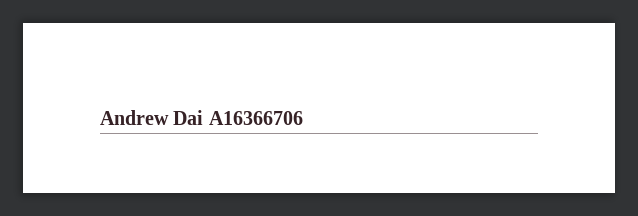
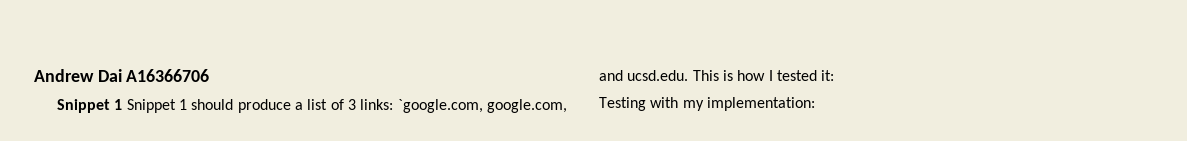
(303, 118) none -> [57,99,568,113] [599,70,835,81] [599,97,815,111] // Snippet 1 Snippet 1 should produce a list of 3 links: `google.com, google.com, and ucsd.edu. This is how I tested it: // Testing with my implementation:

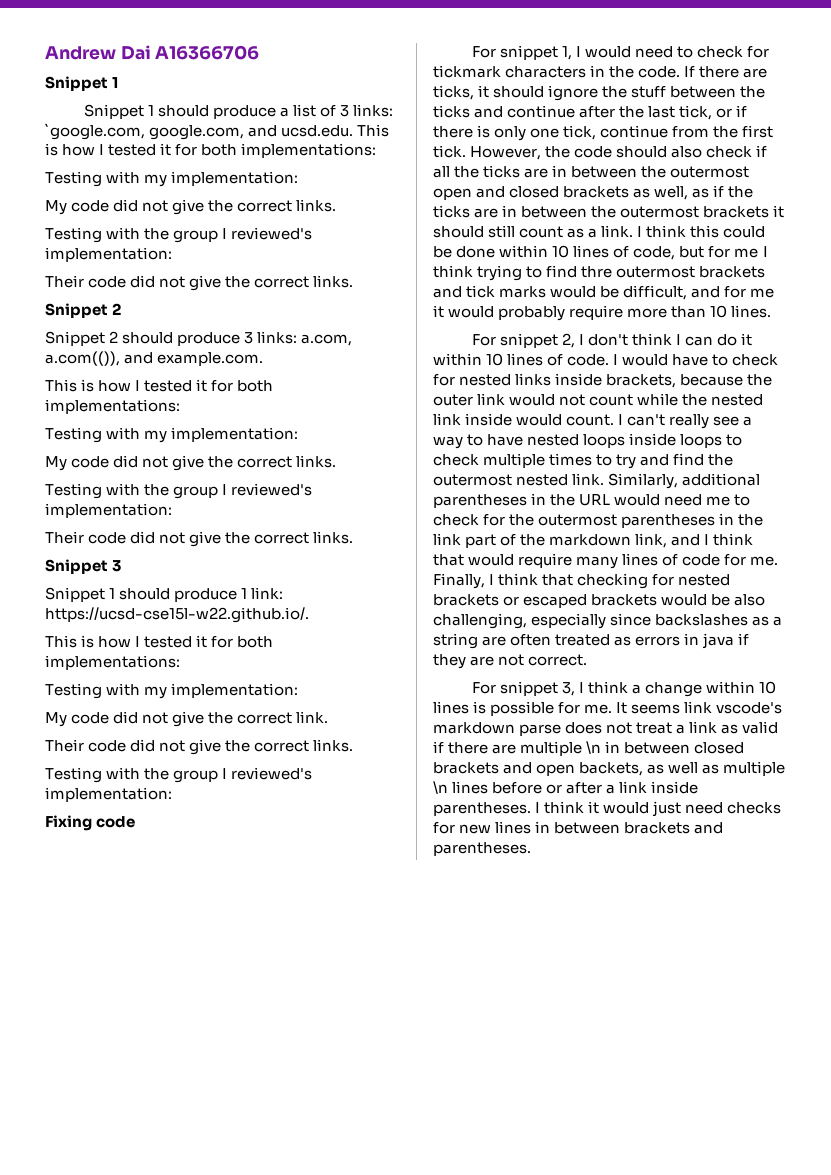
(123, 104) none -> (119, 82) //
[821,70,835,81] [599,97,815,111] it: // Testing with my implementation: -> [160,143,377,158] [45,171,299,187] [45,199,337,215] [45,227,313,243] [45,247,172,262] [45,275,354,291] [45,303,122,318] [45,331,353,346] [45,351,264,366] [45,379,274,392] [45,399,180,414] [45,427,299,443] [45,455,337,471] [45,483,313,499] [45,503,172,518] [45,531,354,547] [45,559,122,574] [45,587,284,602] [45,607,309,623] [45,635,274,648] [45,655,180,670] [45,683,299,699] [45,711,329,727] [45,739,354,755] [45,767,313,783] [45,787,172,802] [45,815,136,831] [471,45,770,60] [433,65,768,78] [433,85,766,101] [433,105,748,120] [433,125,774,141] [433,145,768,160] [433,165,750,178] [433,185,754,200] [433,205,785,218] [433,225,766,238] [433,245,768,260] [433,265,766,281] [433,285,775,300] [433,305,772,321] [471,333,753,348] [433,353,779,366] [433,373,773,388] [433,393,764,406] [433,413,753,429] [433,433,743,449] [433,453,734,469] [433,473,761,489] [433,493,751,508] [433,513,764,528] [433,533,754,548] [433,553,779,569] [433,573,731,589] [433,594,766,608] [433,613,783,629] [433,633,750,649] [433,654,588,669] [471,681,777,697] [433,701,783,716] [433,721,779,736] [433,741,745,756] [433,761,786,776] [433,781,699,794] [433,801,782,817] [433,821,724,834] [433,842,531,856] it for both implementations: // Testing with my implementation: // My code did not give the correct links. // Testing with the group I reviewed's implementation: // Their code did not give the correct links. // Snippet 2 // Snippet 2 should produce 3 links: a.com, a.com(()), and example.com. // This is how I tested it for both implementations: // Testing with my implementation: // My code did not give the correct links. // Testing with the group I reviewed's implementation: // Their code did not give the correct links. // Snippet 3 // Snippet 1 should produce 1 link: https://ucsd-cse15l-w22.github.io/. // This is how I tested it for both implementations: // Testing with my implementation: // My code did not give the correct link. // Their code did not give the correct links. // Testing with the group I reviewed's implementation: // Fixing code // For snippet 1, I would need to check for tickmark characters in the code. If there are ticks, it should ignore the stuff between the ticks and continue after the last tick, or if there is only one tick, continue from the first tick. However, the code should also check if all the ticks are in between the outermost open and closed brackets as well, as if the ticks are in between the outermost brackets it should still count as a link. I think this could be done within 10 lines of code, but for me I think trying to find thre outermost brackets and tick marks would be difficult, and for me it would probably require more than 10 lines. // For snippet 2, I don't think I can do it within 10 lines of code. I would have to check for nested links inside brackets, because the outer link would not count while the nested link inside would count. I can't really see a way to have nested loops inside loops to check multiple times to try and find the outermost nested link. Similarly, additional parentheses in the URL would need me to check for the outermost parentheses in the link part of the markdown link, and I think that would require many lines of code for me. Finally, I think that checking for nested brackets or escaped brackets would be also challenging, especially since backslashes as a string are often treated as errors in java if they are not correct. // For snippet 3, I think a change within 10 lines is possible for me. It seems link vscode's markdown parse does not treat a link as valid if there are multiple \n in between closed brackets and open backets, as well as multiple \n lines before or after a link inside parentheses. I think it would just need checks for new lines in between brackets and parentheses.

